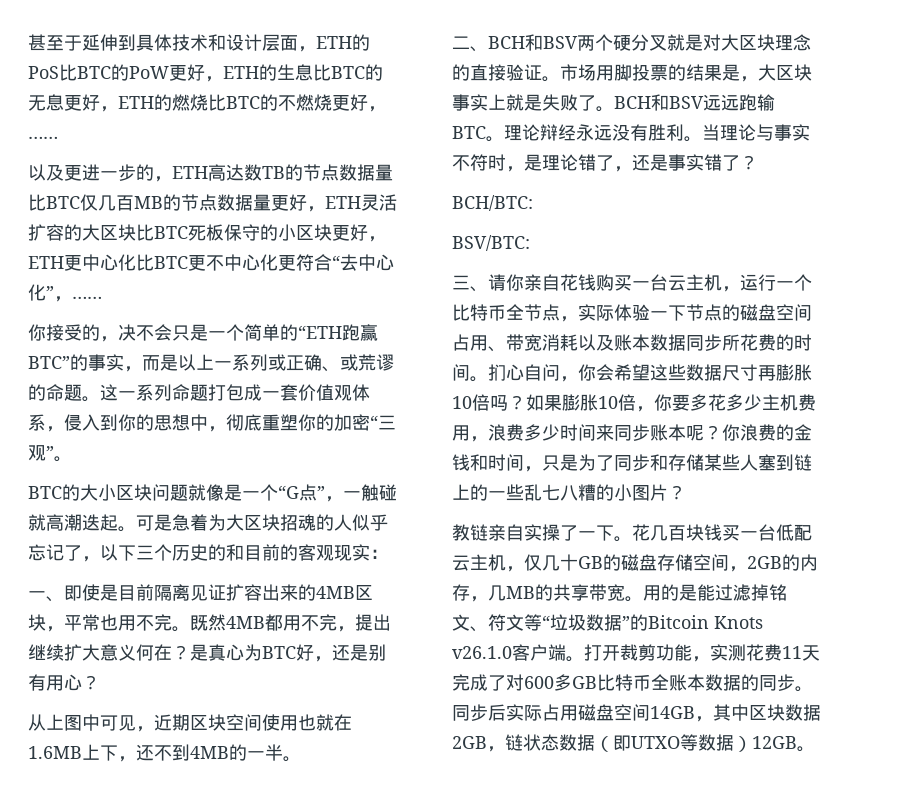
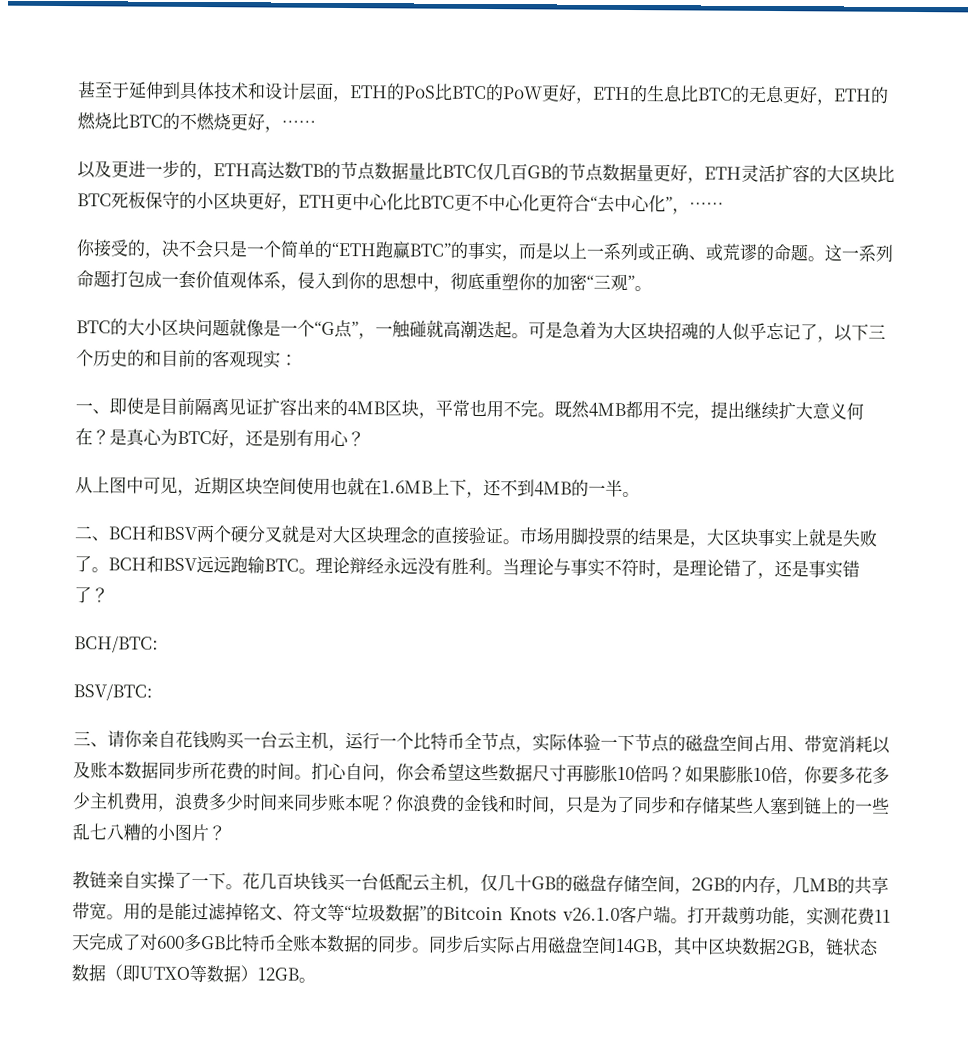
[134,196,163,209] MB -> [527,165,552,179] GB

